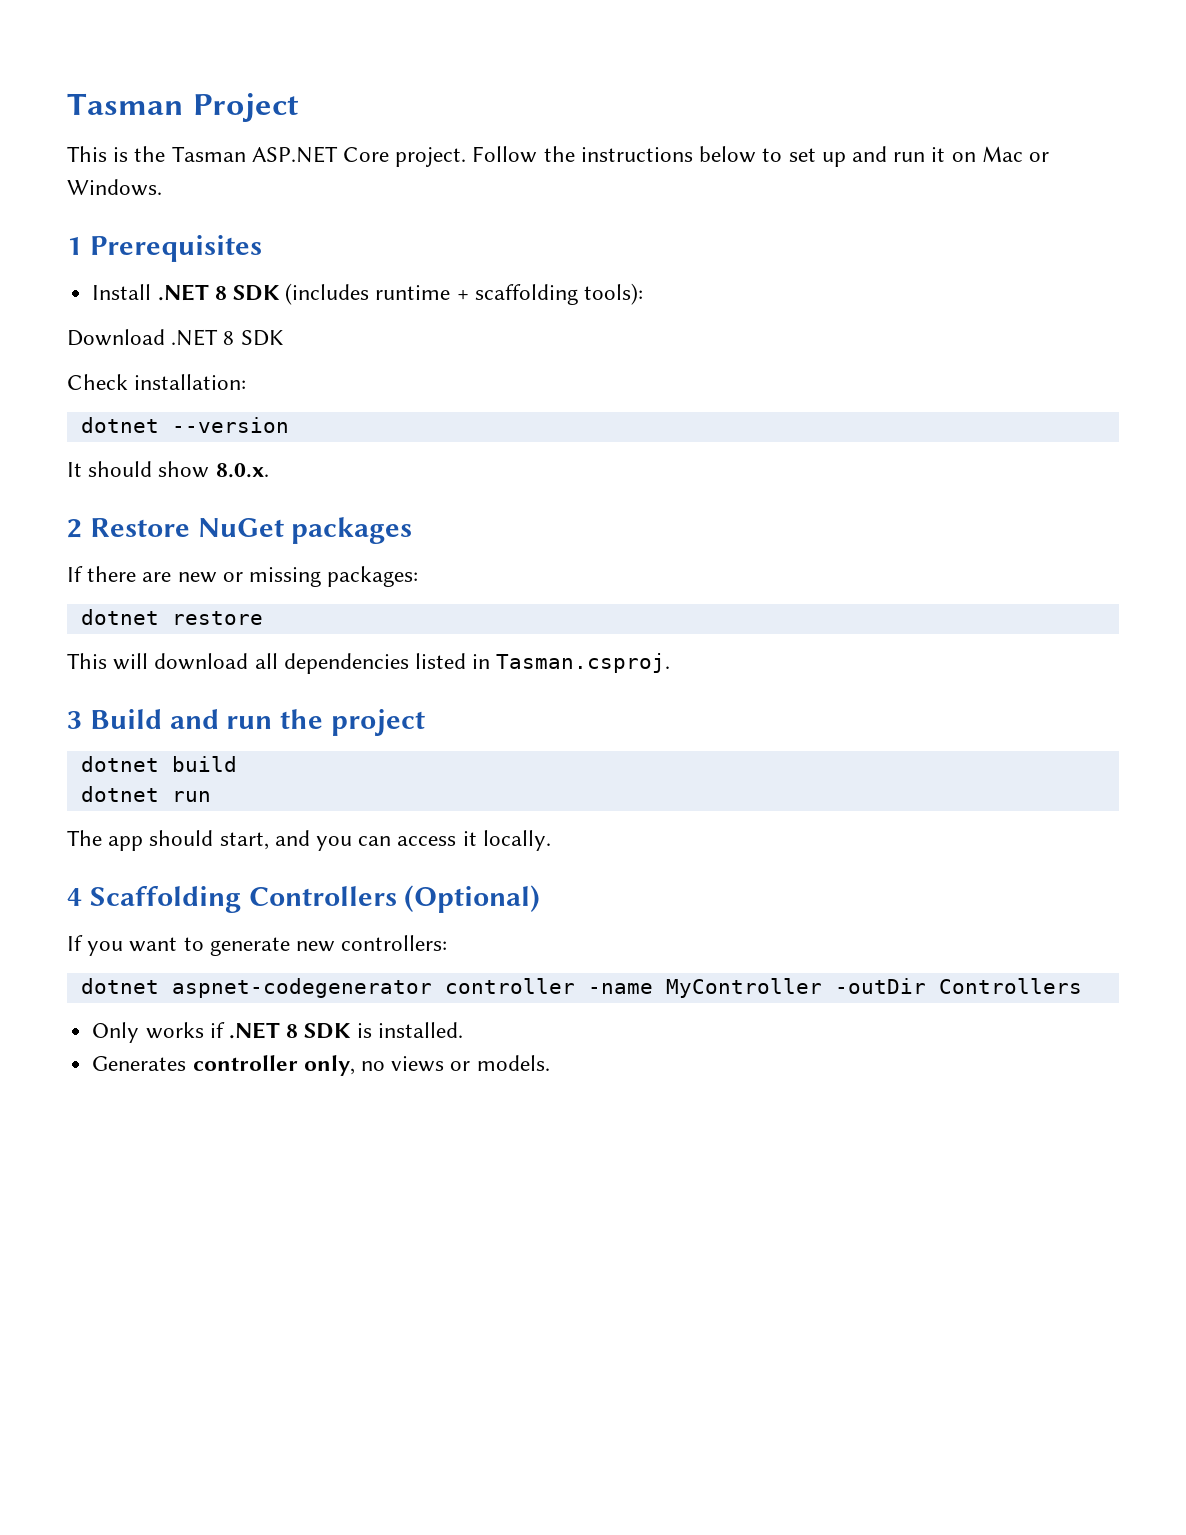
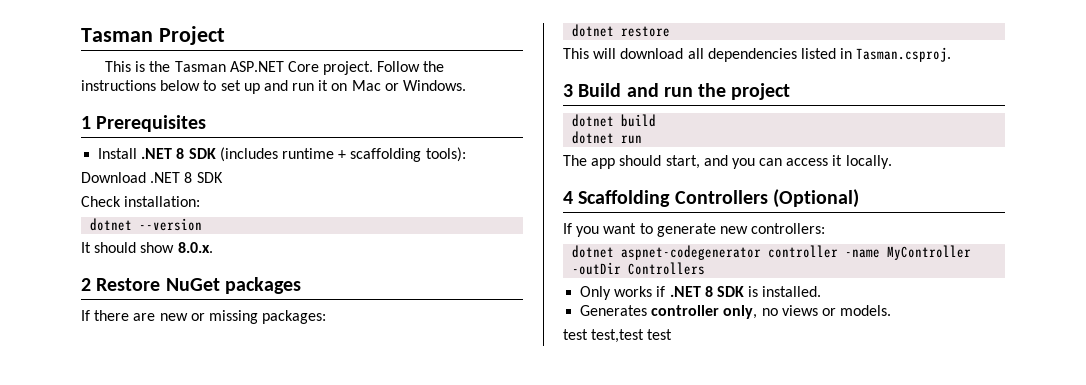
(550, 1063) none -> [563,329,673,343] // test test,test test

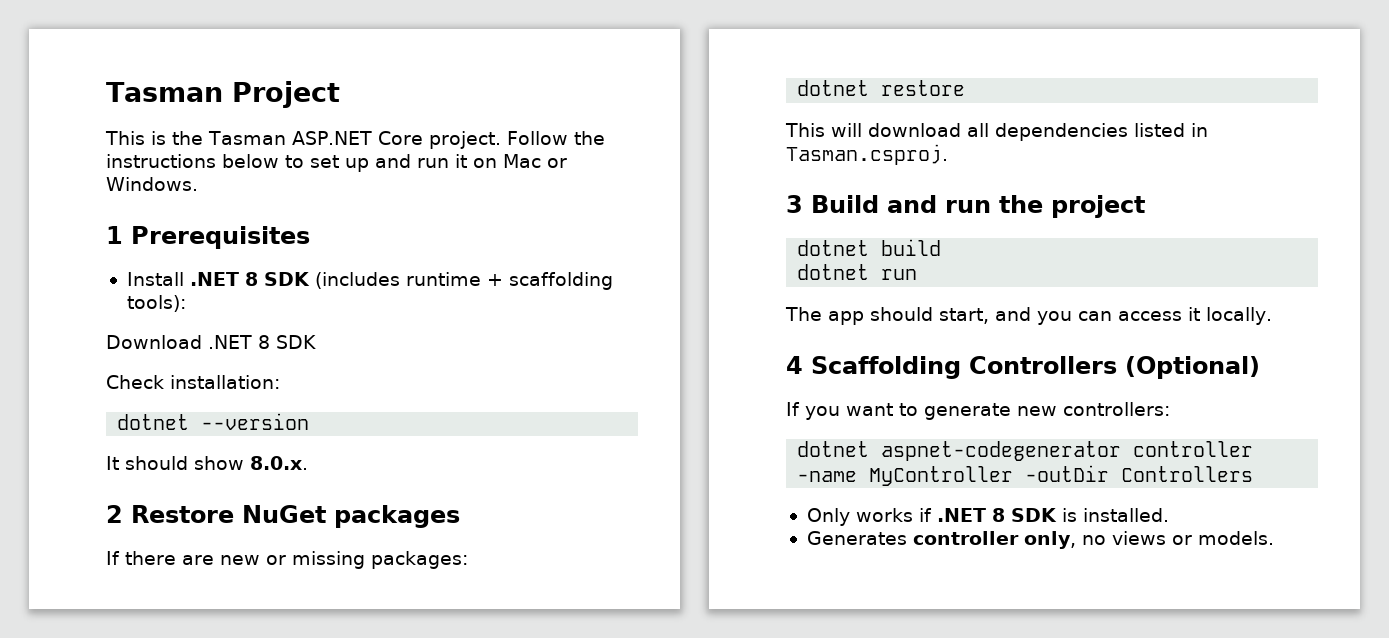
[563,329,673,343] // test test,test test -> (1274, 538) none

